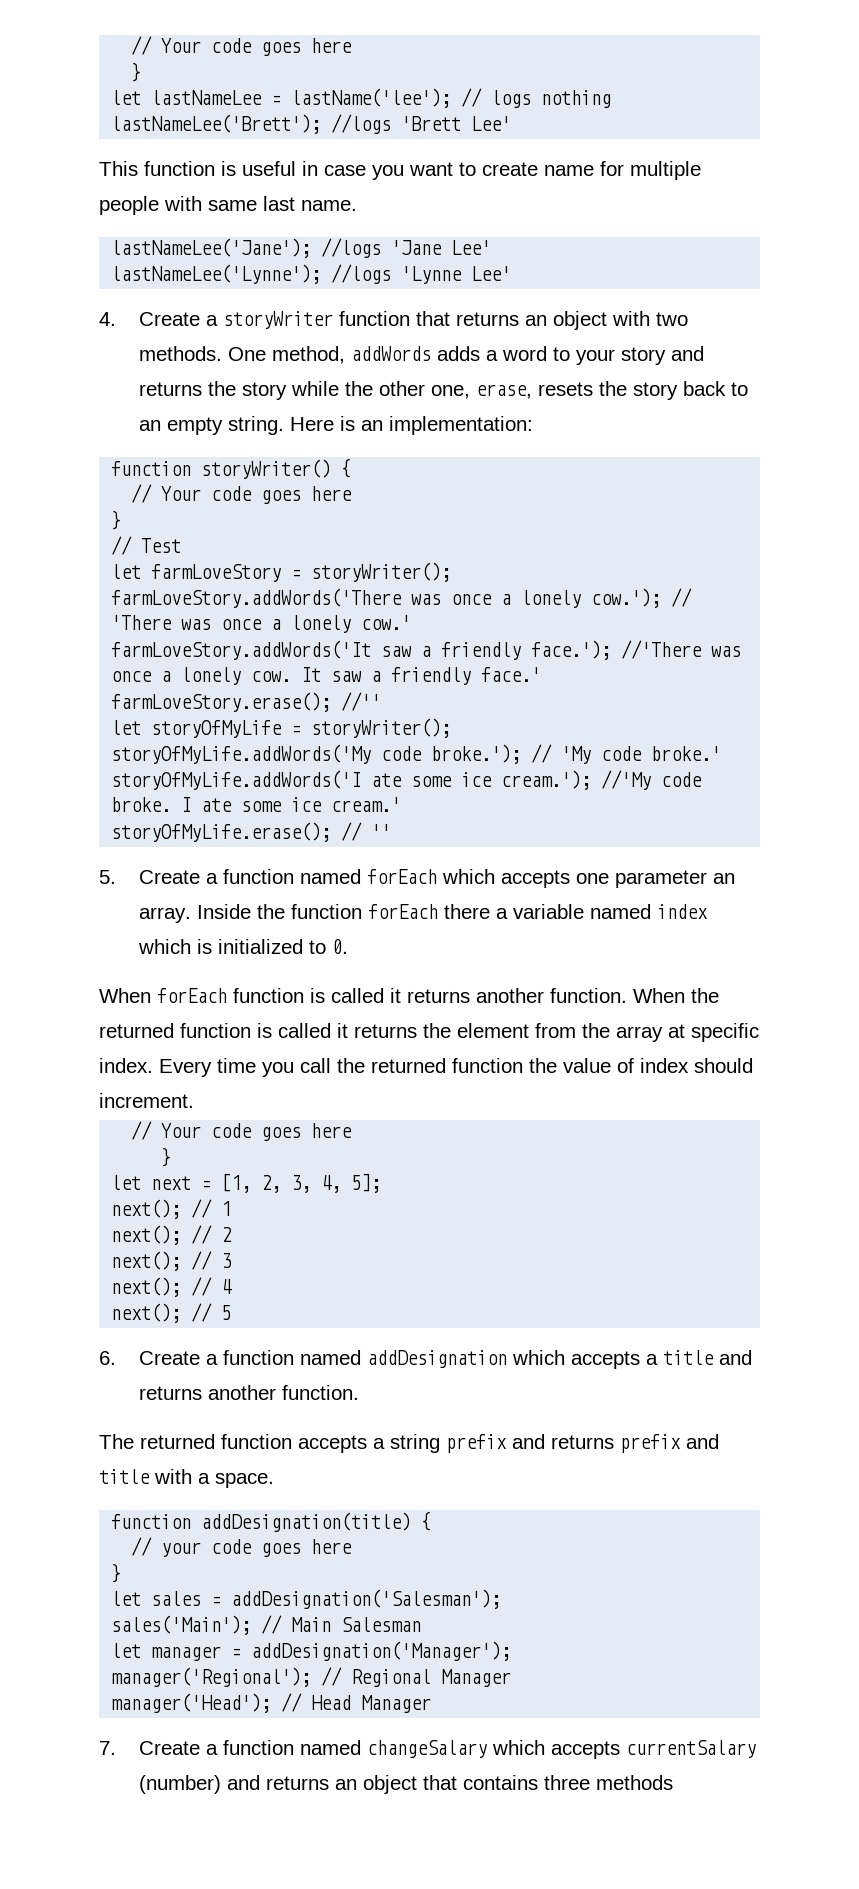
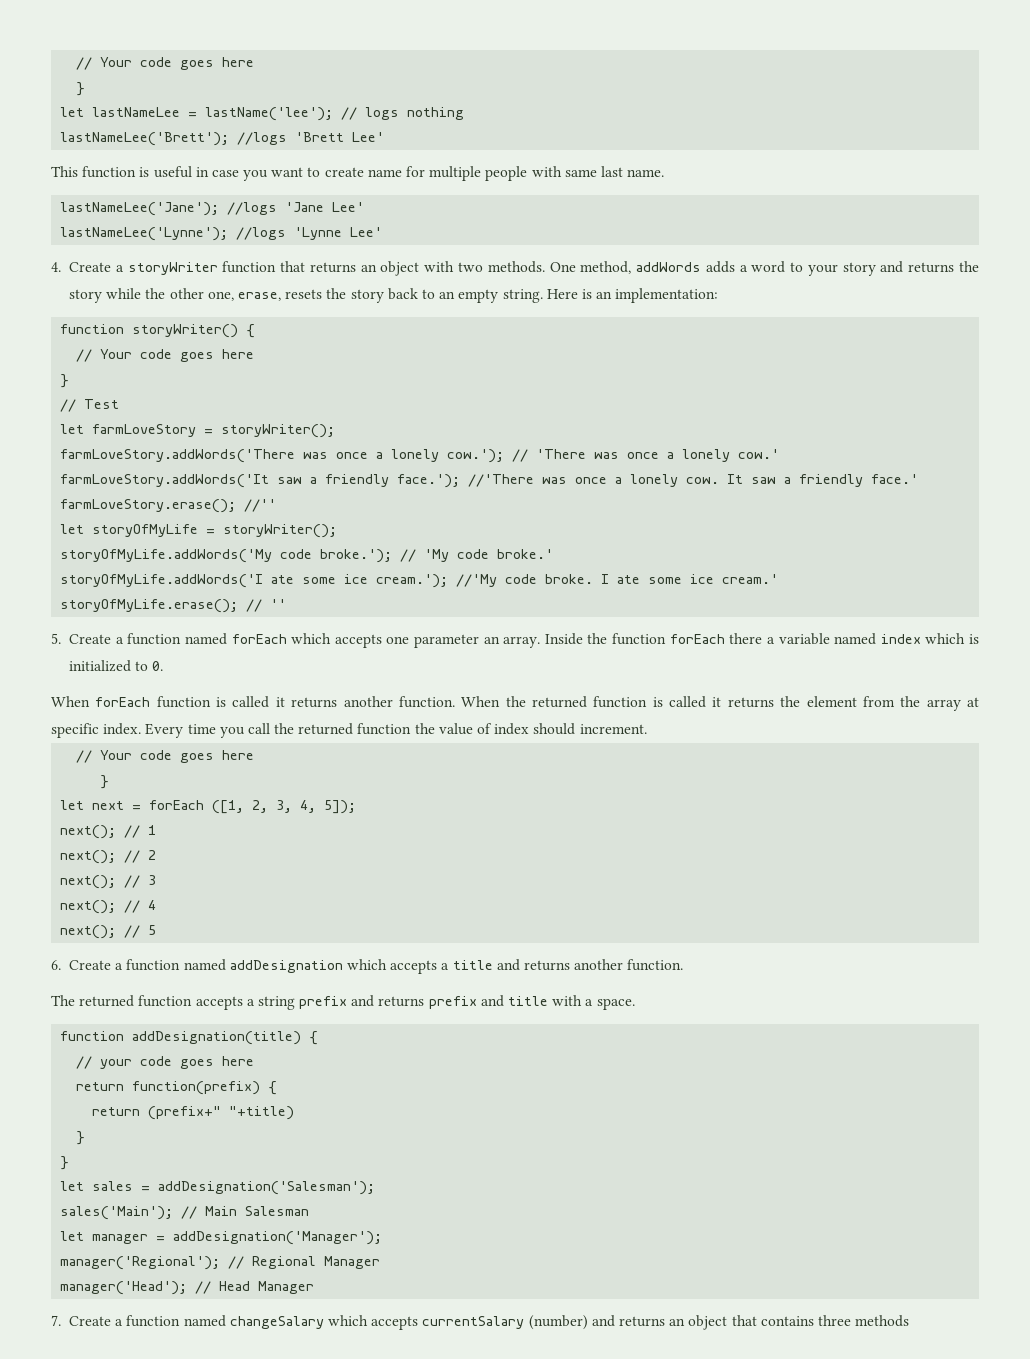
[221,1173,252,1193] [1, -> [149,800,245,814] forEach ([1,
[351,1173,382,1193] 5]; -> [324,800,357,814] 5]);
(353, 1546) none -> [76,1081,278,1095] [92,1106,295,1120] [76,1131,86,1145] // return function(prefix) { // return (prefix+" "+title) // }

